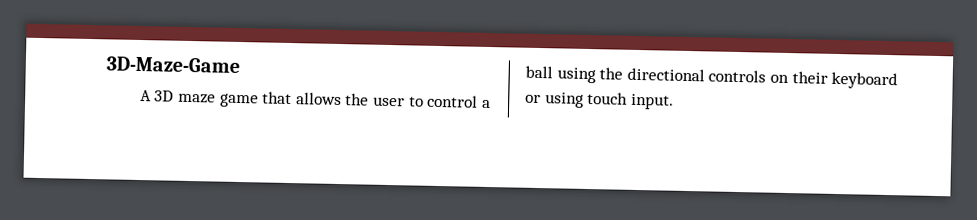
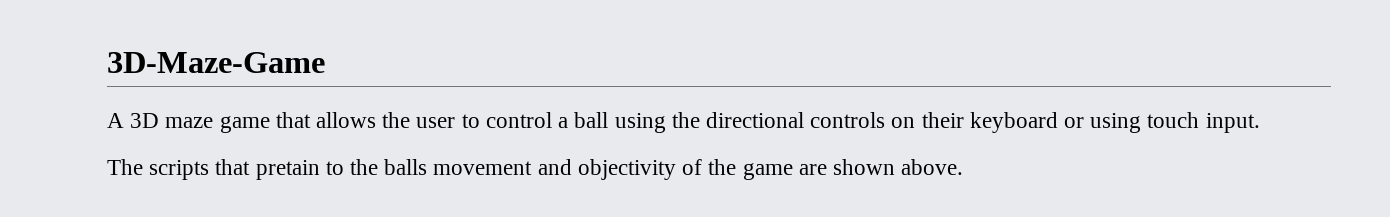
(674, 101) none -> [107,159,964,180] // The scripts that pretain to the balls movement and objectivity of the game are shown above.

